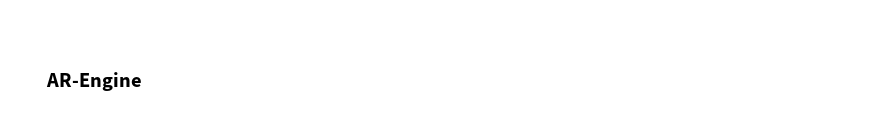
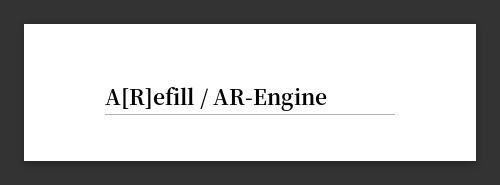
(46, 81) none -> [105,87,208,109] A[R]efill /

